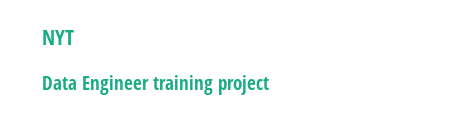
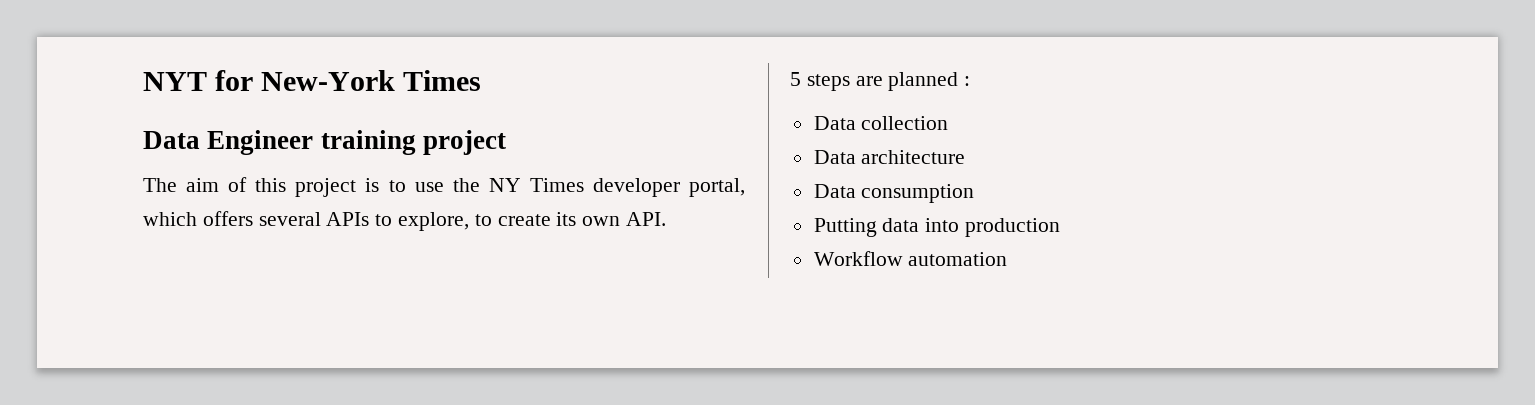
(74, 37) none -> [215,70,482,91] for New-York Times
(270, 85) none -> [143,177,745,197] [143,211,667,231] [790,72,971,91] [813,116,949,130] [813,150,966,164] [813,184,975,203] [813,218,1061,237] [813,251,1008,266] // The aim of this project is to use the NY Times developer portal, which offers several APIs to explore, to create its own API. // 5 steps are planned : // Data collection // Data architecture // Data consumption // Putting data into production // Workflow automation

